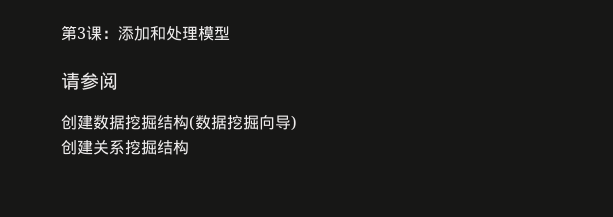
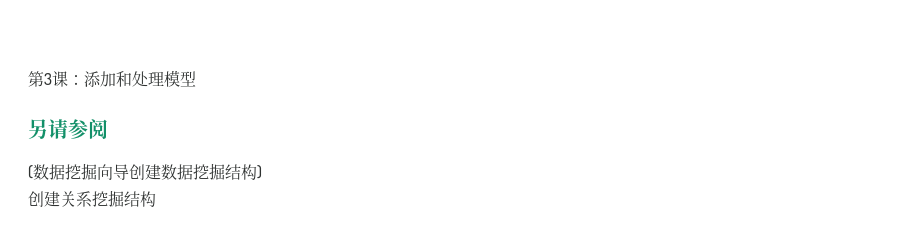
(230, 33) none -> [28,119,48,139] 另
[61,115,291,131] 创建数据挖掘结构(数据挖掘向导 -> [28,163,257,180] (数据挖掘向导创建数据挖掘结构

